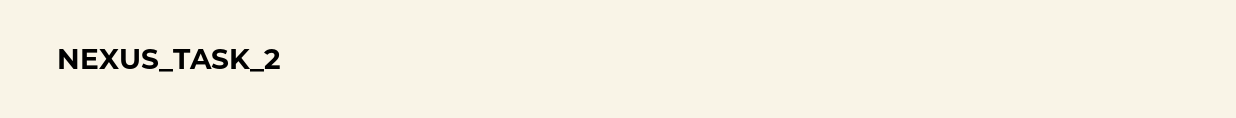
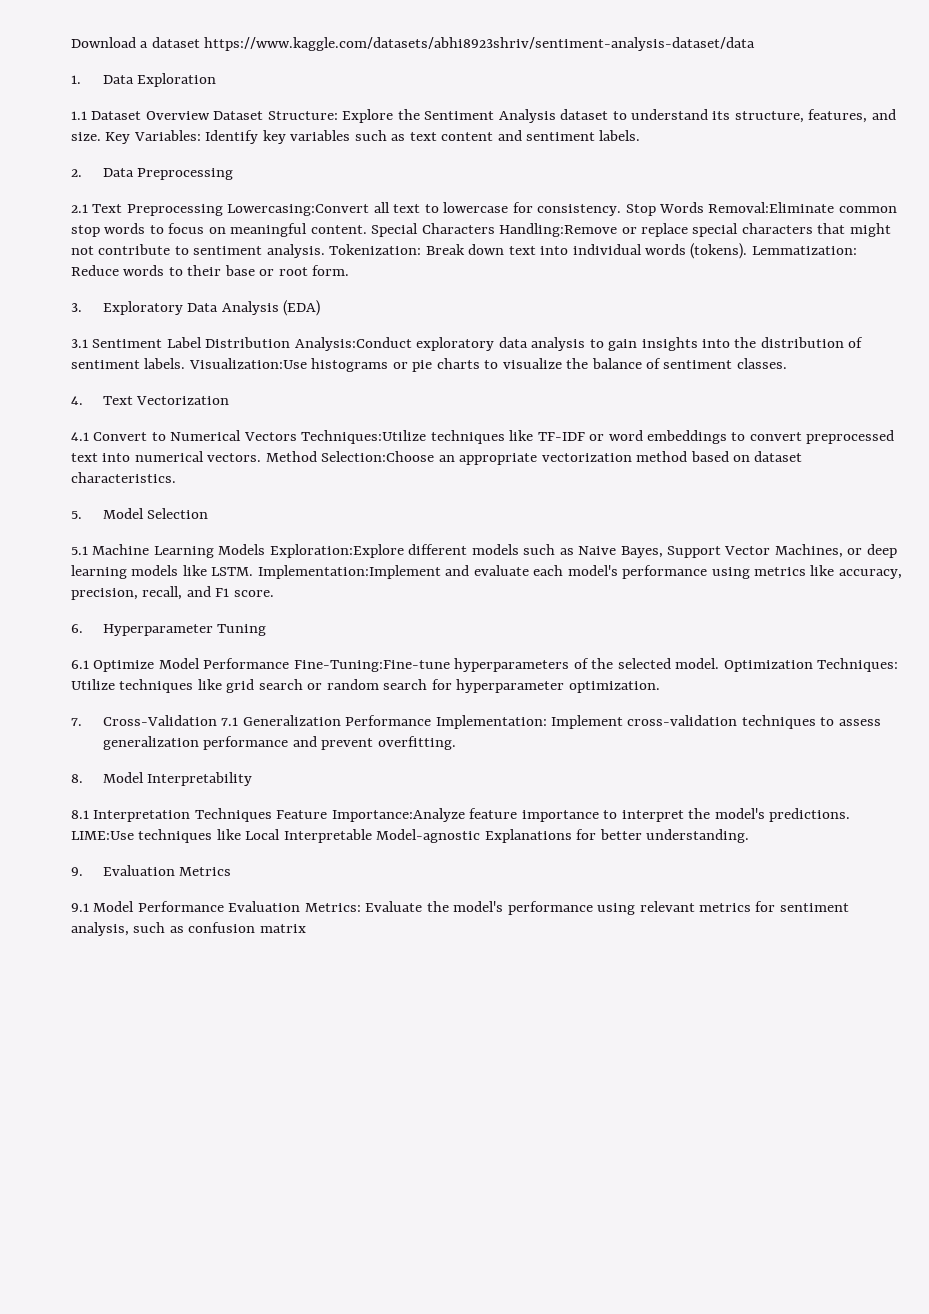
[57,49,281,72] NEXUS_TASK_2 -> [71,37,756,51] [71,73,217,87] [71,109,896,123] [71,130,641,144] [71,168,234,180] [71,202,897,216] [71,223,891,237] [71,243,857,259] [71,265,350,276] [71,300,321,316] [71,337,864,351] [71,358,787,372] [71,396,230,405] [71,430,895,444] [71,451,803,465] [71,472,176,483] [71,508,209,519] [71,544,897,558] [71,565,902,579] [71,586,274,600] [71,624,267,636] [71,658,899,672] [71,679,660,693] [71,715,881,729] [102,736,456,750] [71,772,253,786] [71,808,851,822] [71,829,750,843] [71,865,232,876] [71,901,849,915] [71,922,306,936] Download a dataset https://www.kaggle.com/datasets/abhi8923shriv/sentiment-analysis-dataset/data // 1. Data Exploration // 1.1 Dataset Overview Dataset Structure: Explore the Sentiment Analysis dataset to understand its structure, features, and size. Key Variables: Identify key variables such as text content and sentiment labels. // 2. Data Preprocessing // 2.1 Text Preprocessing Lowercasing:Convert all text to lowercase for consistency. Stop Words Removal:Eliminate common stop words to focus on meaningful content. Special Characters Handling:Remove or replace special characters that might not contribute to sentiment analysis. Tokenization: Break down text into individual words (tokens). Lemmatization: Reduce words to their base or root form. // 3. Exploratory Data Analysis (EDA) // 3.1 Sentiment Label Distribution Analysis:Conduct exploratory data analysis to gain insights into the distribution of sentiment labels. Visualization:Use histograms or pie charts to visualize the balance of sentiment classes. // 4. Text Vectorization // 4.1 Convert to Numerical Vectors Techniques:Utilize techniques like TF-IDF or word embeddings to convert preprocessed text into numerical vectors. Method Selection:Choose an appropriate vectorization method based on dataset characteristics. // 5. Model Selection // 5.1 Machine Learning Models Exploration:Explore different models such as Naive Bayes, Support Vector Machines, or deep learning models like LSTM. Implementation:Implement and evaluate each model's performance using metrics like accuracy, precision, recall, and F1 score. // 6. Hyperparameter Tuning // 6.1 Optimize Model Performance Fine-Tuning:Fine-tune hyperparameters of the selected model. Optimization Techniques: Utilize techniques like grid search or random search for hyperparameter optimization. // 7. Cross-Validation 7.1 Generalization Performance Implementation: Implement cross-validation techniques to assess generalization performance and prevent overfitting. // 8. Model Interpretability // 8.1 Interpretation Techniques Feature Importance:Analyze feature importance to interpret the model's predictions. LIME:Use techniques like Local Interpretable Model-agnostic Explanations for better understanding. // 9. Evaluation Metrics // 9.1 Model Performance Evaluation Metrics: Evaluate the model's performance using relevant metrics for sentiment analysis, such as confusion matrix

